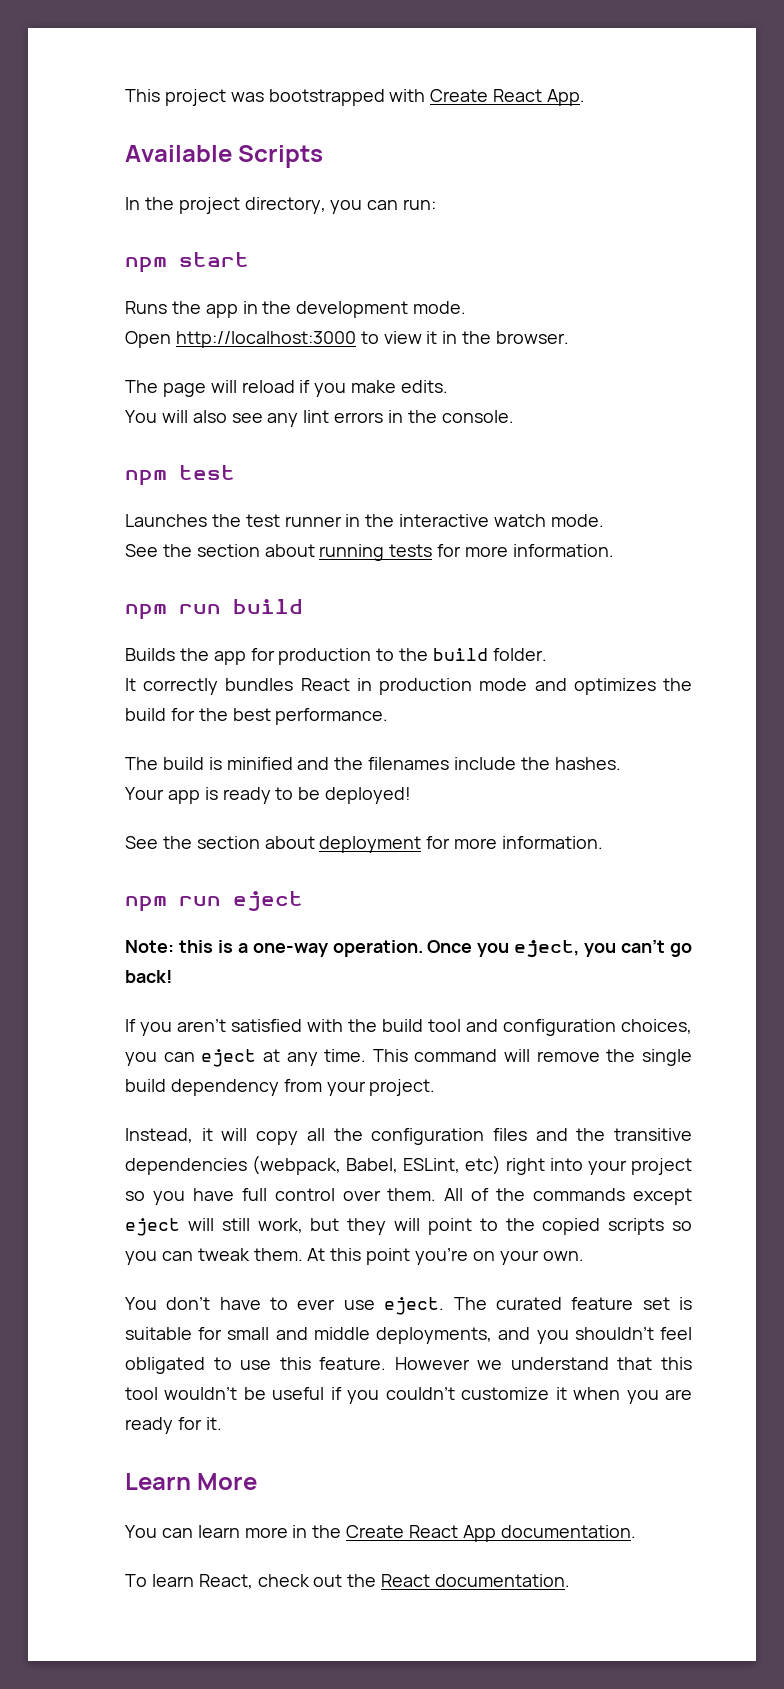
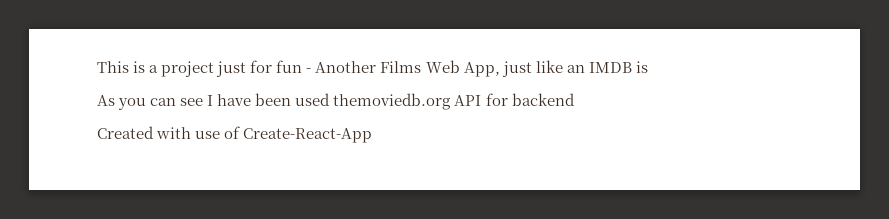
[125,89,586,106] [125,145,324,168] [125,197,437,214] [125,252,249,273] [125,301,467,318] [125,331,570,348] [125,380,449,397] [125,410,514,427] [125,465,235,486] [125,514,604,527] [125,544,614,561] [125,599,303,620] [125,648,547,665] [125,678,692,695] [125,708,389,725] [125,757,621,770] [125,787,412,804] [125,836,604,853] [125,891,303,912] [125,939,692,958] [125,970,172,983] [125,1019,692,1036] [125,1049,692,1067] [125,1079,436,1096] [125,1128,692,1145] [125,1155,692,1175] [125,1188,692,1205] [125,1218,692,1236] [125,1248,584,1265] [125,1297,692,1315] [125,1327,692,1344] [125,1357,692,1374] [125,1387,692,1404] [125,1417,222,1434] [125,1473,258,1490] [125,1525,636,1542] [125,1574,571,1589] This project was bootstrapped with Create React App. // Available Scripts // In the project directory, you can run: // npm start // Runs the app in the development mode. // Open http://localhost:3000 to view it in the browser. // The page will reload if you make edits. // You will also see any lint errors in the console. // npm test // Launches the test runner in the interactive watch mode. // See the section about running tests for more information. // npm run build // Builds the app for production to the build folder. // It correctly bundles React in production mode and optimizes the build for the best performance. // The build is minified and the filenames include the hashes. // Your app is ready to be deployed! // See the section about deployment for more information. // npm run eject // Note: this is a one-way operation. Once you eject, you can’t go back! // If you aren’t satisfied with the build tool and configuration choices, you can eject at any time. This command will remove the single build dependency from your project. // Instead, it will copy all the configuration files and the transitive dependencies (webpack, Babel, ESLint, etc) right into your project so you have full control over them. All of the commands except eject will still work, but they will point to the copied scripts so you can tweak them. At this point you’re on your own. // You don’t have to ever use eject. The curated feature set is suitable for small and middle deployments, and you shouldn’t feel obligated to use this feature. However we understand that this tool wouldn’t be useful if you couldn’t customize it when you are ready for it. // Learn More // You can learn more in the Create React App documentation. // To learn React, check out the React documentation. -> [97,60,648,77] [97,93,575,110] [97,126,373,143] This is a project just for fun - Another Films Web App, just like an IMDB is // As you can see I have been used themoviedb.org API for backend // Created with use of Create-React-App

